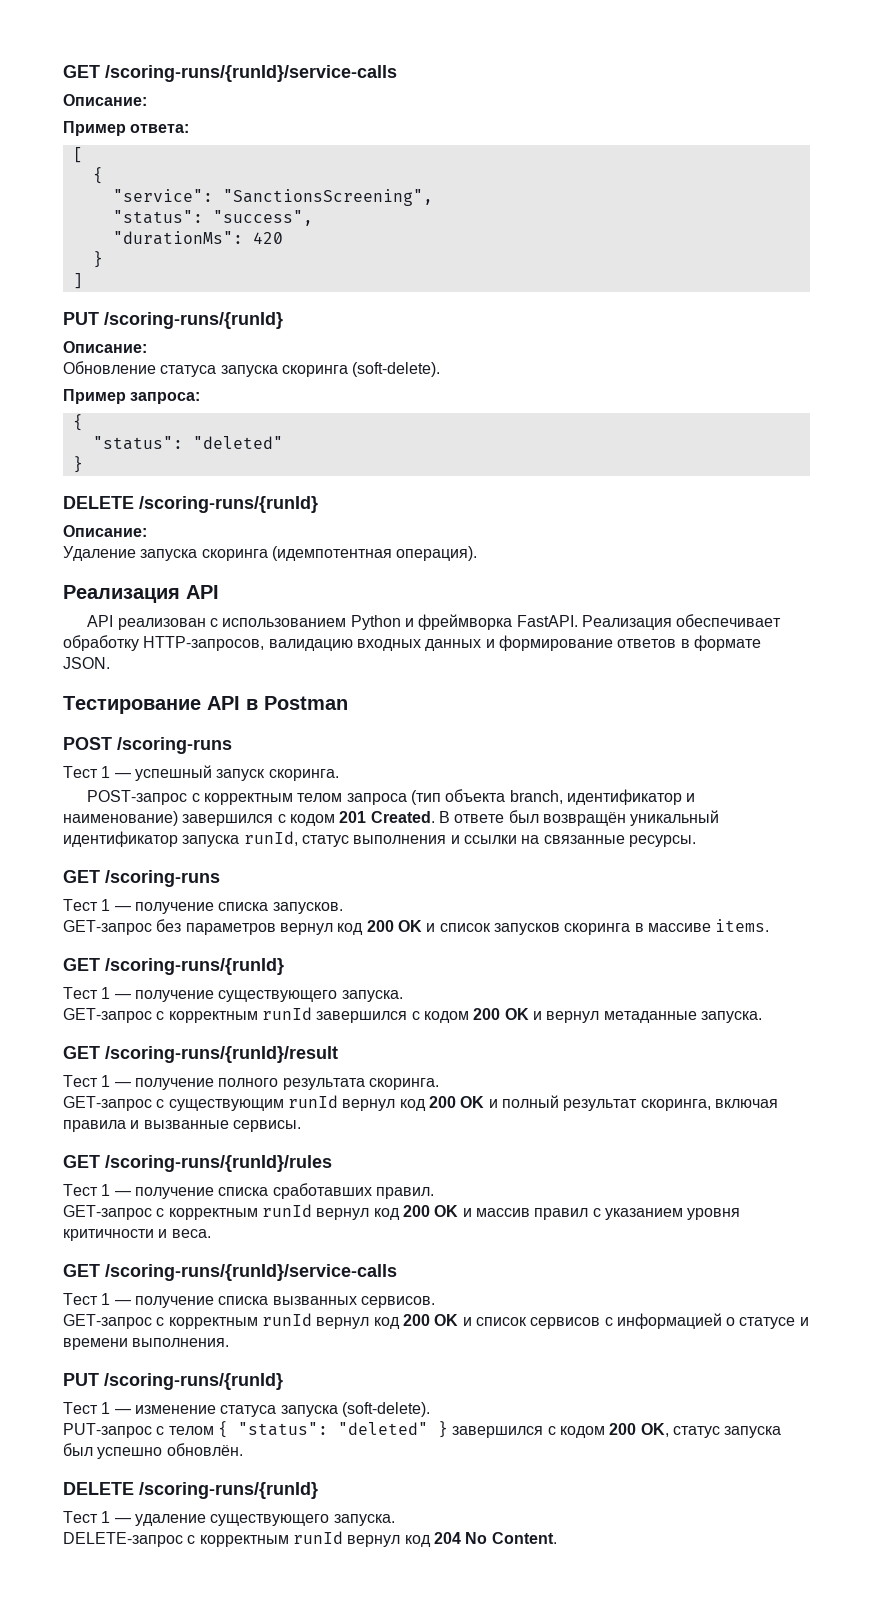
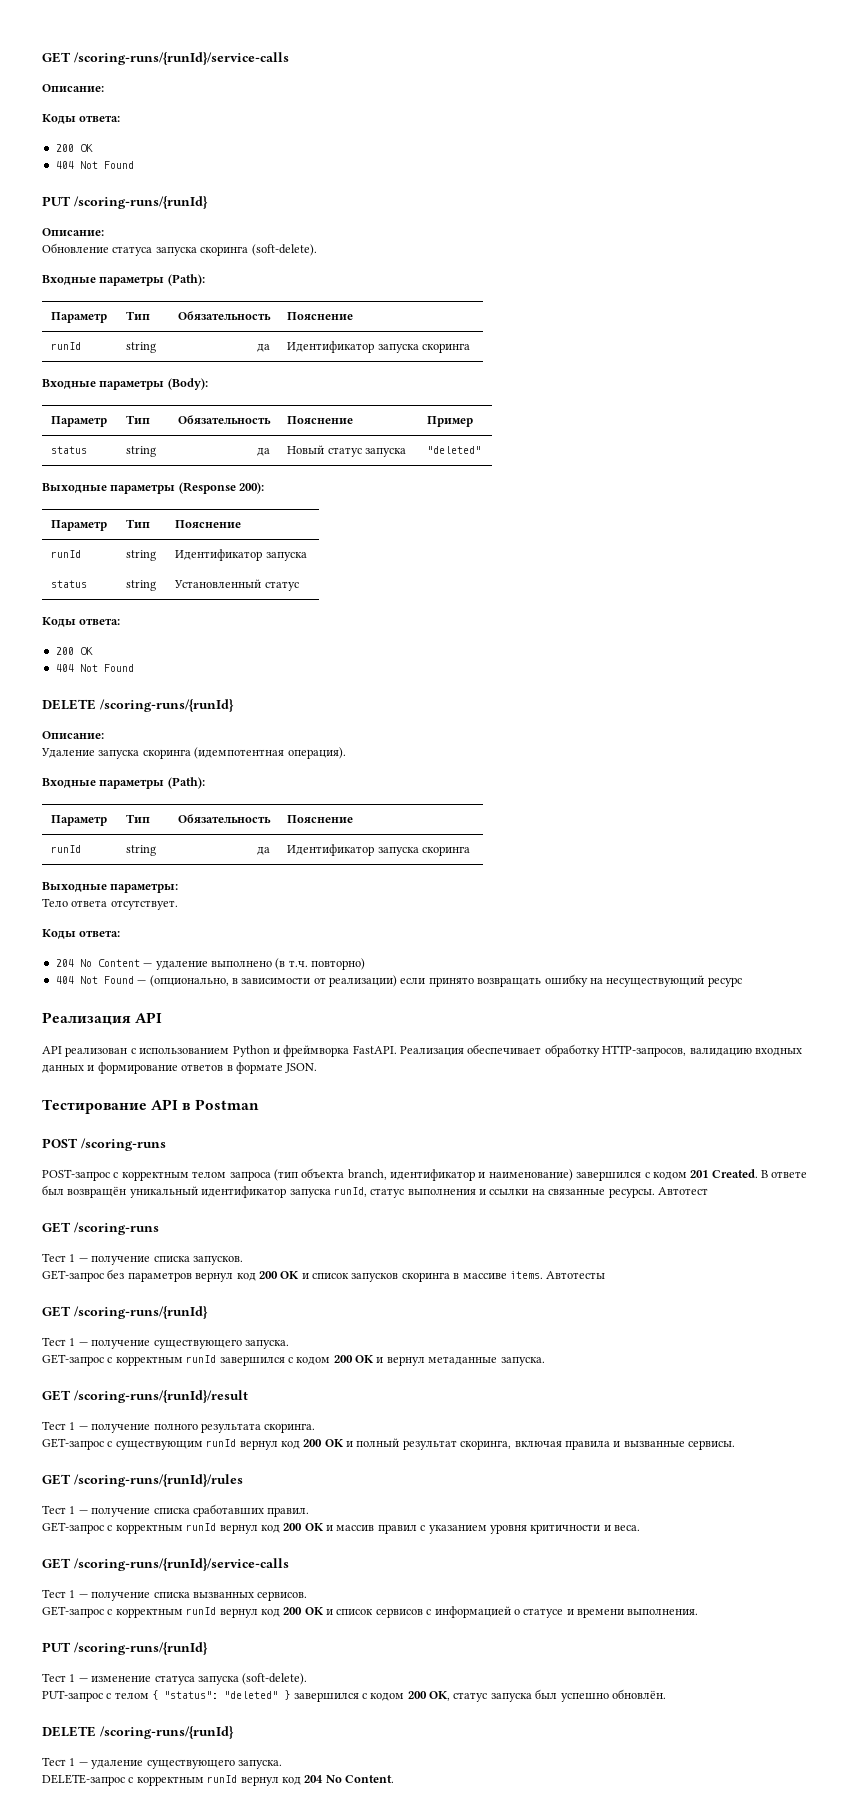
[63,121,190,136] [72,147,83,163] [92,167,103,184] [112,189,433,206] [112,210,313,226] [112,231,283,245] [92,251,103,268] [72,273,83,289] Пример ответа: // [ // { // "service": "SanctionsScreening", // "status": "success", // "durationMs": 420 // } // ] -> [42,114,121,125] [55,144,93,152] [55,161,134,169] Коды ответа: // 200 OK // 404 Not Found
[63,389,201,404] [72,414,83,431] [92,436,283,450] [72,456,83,473] Пример запроса: // { // "status": "deleted" // } -> [42,274,205,286] [51,312,108,323] [126,311,151,320] [177,311,271,320] [287,312,354,320] [51,342,82,350] [126,342,157,353] [256,344,270,352] [287,341,470,353] [42,378,208,390] [51,416,108,427] [126,415,151,424] [177,415,271,424] [287,416,354,424] [427,416,474,427] [51,446,88,454] [126,446,157,457] [256,448,270,456] [287,445,406,457] [427,446,482,454] [42,482,265,494] [51,520,108,531] [126,519,151,528] [175,520,242,528] [51,550,82,558] [126,550,157,561] [175,549,307,561] [51,580,88,588] [126,580,157,591] [174,579,299,591] [42,617,121,628] [55,647,93,655] [55,664,134,672] Входные параметры (Path): // Параметр | Тип | Обязательность | Пояснение // runId | string | да | Идентификатор запуска скоринга // Входные параметры (Body): // Параметр | Тип | Обязательность | Пояснение | Пример // status | string | да | Новый статус запуска | "deleted" // Выходные параметры (Response 200): // Параметр | Тип | Пояснение // runId | string | Идентификатор запуска // status | string | Установленный статус // Коды ответа: // 200 OK // 404 Not Found
(478, 553) none -> [42,777,205,789] [51,815,108,826] [126,814,151,823] [177,814,271,823] [287,815,354,823] [51,845,82,853] [126,845,157,856] [256,847,270,855] [287,844,470,856] [42,882,179,893] [42,898,178,910] [42,929,121,940] [55,958,365,970] [55,974,742,987] // Входные параметры (Path): // Параметр | Тип | Обязательность | Пояснение // runId | string | да | Идентификатор запуска скоринга // Выходные параметры: // Тело ответа отсутствует. // Коды ответа: // 204 No Content — удаление выполнено (в т.ч. повторно) // 404 Not Found — (опционально, в зависимости от реализации) если принято возвращать ошибку на несуществующий ресурс
[63,765,339,781] // Тест 1 — успешный запуск скоринга. -> (166, 1144) none
(696, 841) none -> [657,1187,708,1195] Автотест
(770, 925) none -> [546,1271,606,1279] Автотесты

